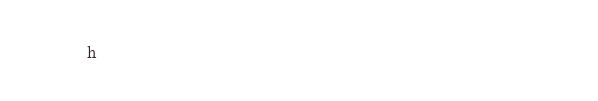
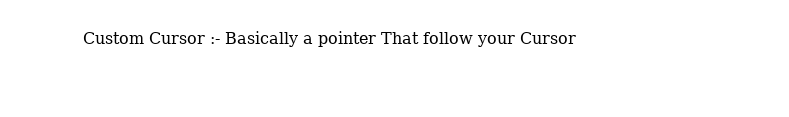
[87,46,97,58] h -> [83,31,576,47] Custom Cursor :- Basically a pointer That follow your Cursor

